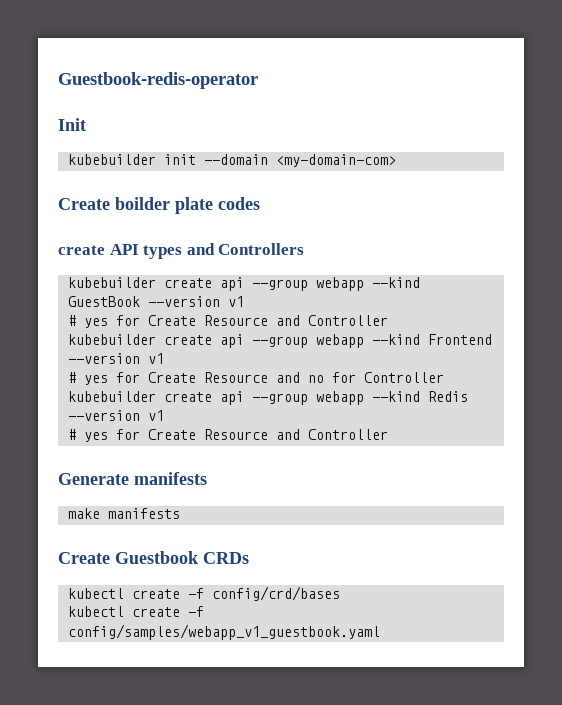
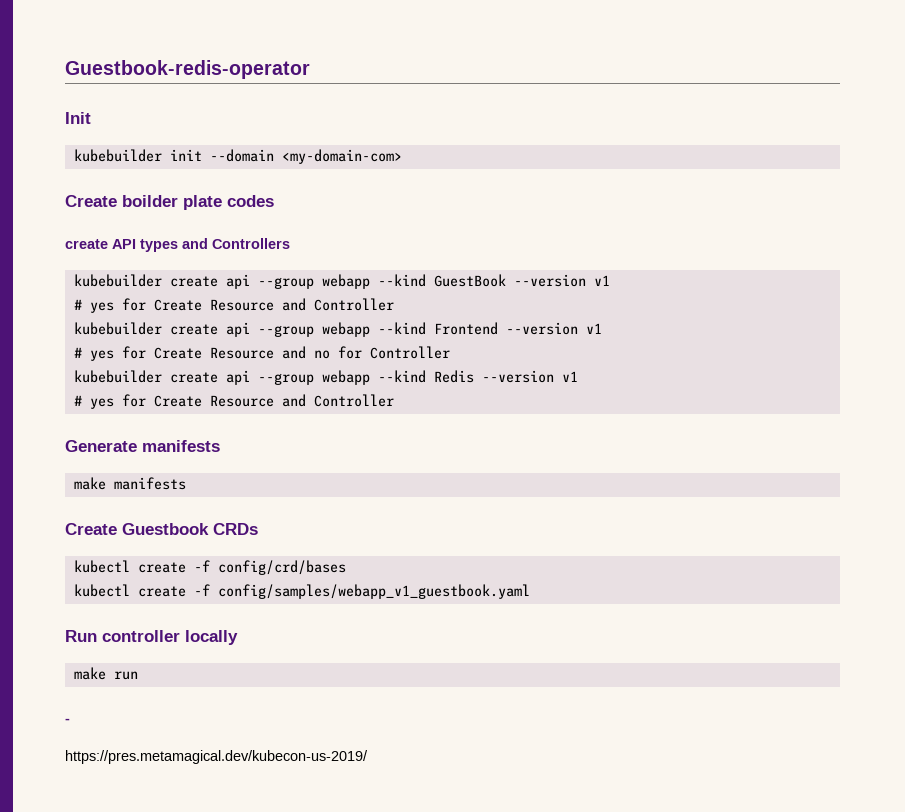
(381, 632) none -> [65,630,238,645] [73,667,138,680] [65,718,70,723] [65,750,368,764] // Run controller locally // make run // - // https://pres.metamagical.dev/kubecon-us-2019/

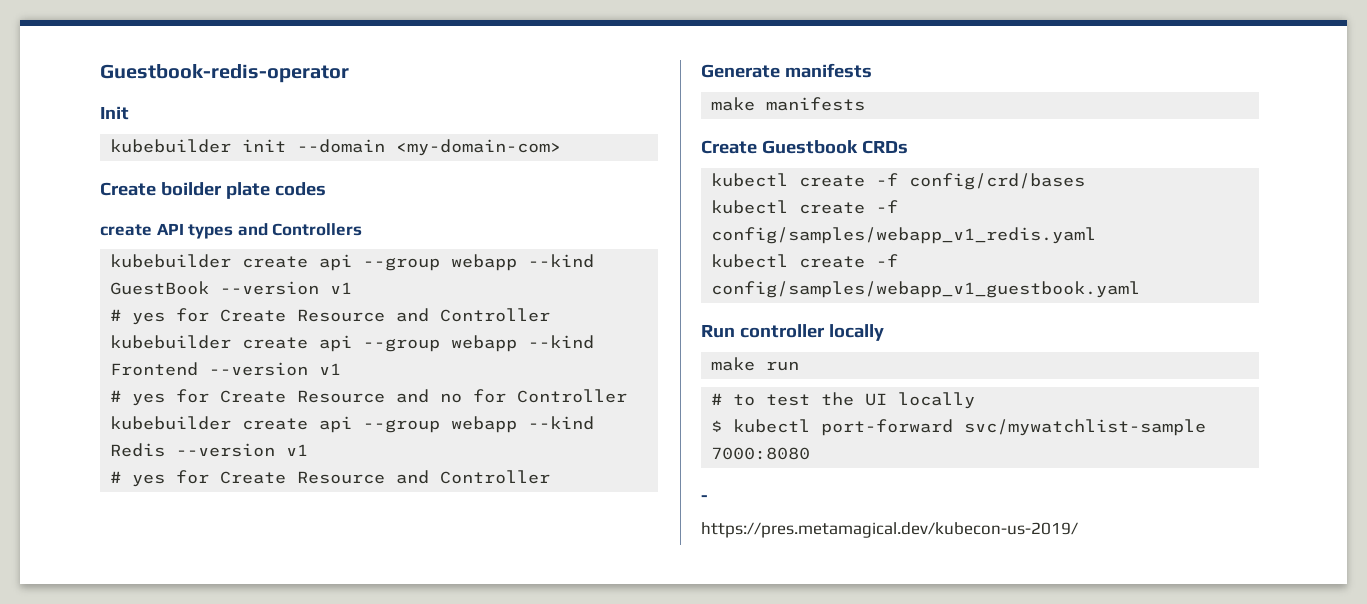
(346, 567) none -> [711,200,899,214] [711,227,1097,244] // kubectl create -f config/samples/webapp_v1_redis.yaml
(138, 675) none -> [711,392,976,409] [711,419,1207,436] [711,447,811,460] // # to test the UI locally // $ kubectl port-forward svc/mywatchlist-sample 7000:8080

